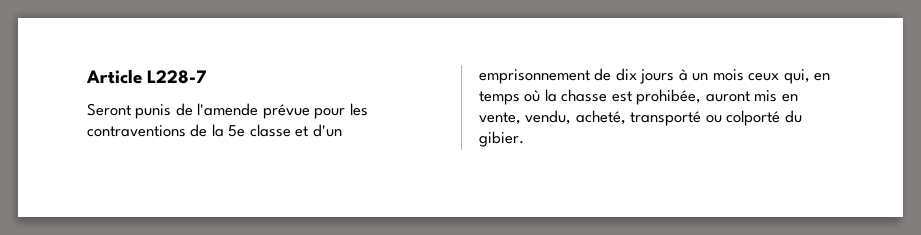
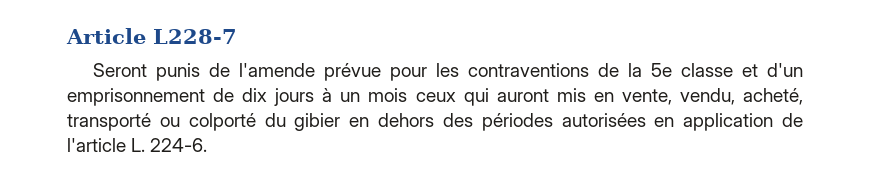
[783,69,831,84] [479,89,702,105] qui, en temps où la chasse est prohibée, -> [463,88,489,106] qui
[479,131,524,147] gibier. -> [294,113,804,131] [67,138,208,152] gibier en dehors des périodes autorisées en application de l'article L. 224-6.

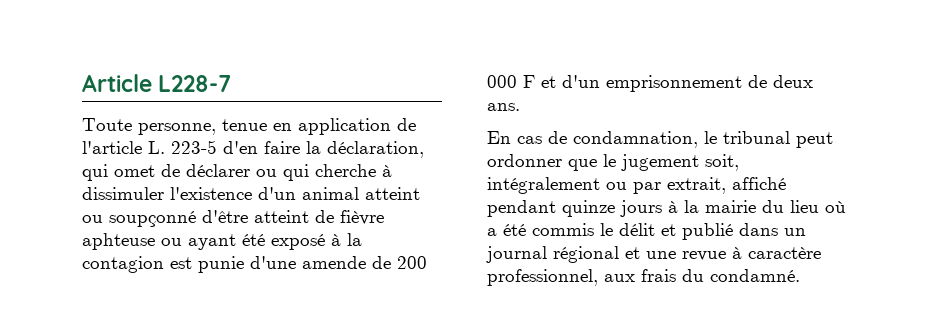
[93,63,804,81] [67,88,803,106] [67,113,646,131] Seront punis de l'amende prévue pour les contraventions de la 5e classe et d'un emprisonnement de dix jours à un mois ceux qui auront mis en vente, vendu, acheté, transporté ou colporté du gibier en dehors des périodes autorisées -> [82,118,267,135] Toute personne, tenue
[150,138,208,152] 224-6. -> [171,140,424,158] [82,164,392,181] [82,187,420,200] [82,210,384,227] [82,233,362,250] [82,256,427,273] [487,75,813,92] [487,103,520,111] [487,131,833,148] [487,154,739,171] [487,177,786,194] [487,200,846,217] [487,223,806,240] [486,246,821,263] [487,269,800,286] 223-5 d'en faire la déclaration, qui omet de déclarer ou qui cherche à dissimuler l'existence d'un animal atteint ou soupçonné d'être atteint de fièvre aphteuse ou ayant été exposé à la contagion est punie d'une amende de 200 000 F et d'un emprisonnement de deux ans. // En cas de condamnation, le tribunal peut ordonner que le jugement soit, intégralement ou par extrait, affiché pendant quinze jours à la mairie du lieu où a été commis le délit et publié dans un journal régional et une revue à caractère professionnel, aux frais du condamné.

